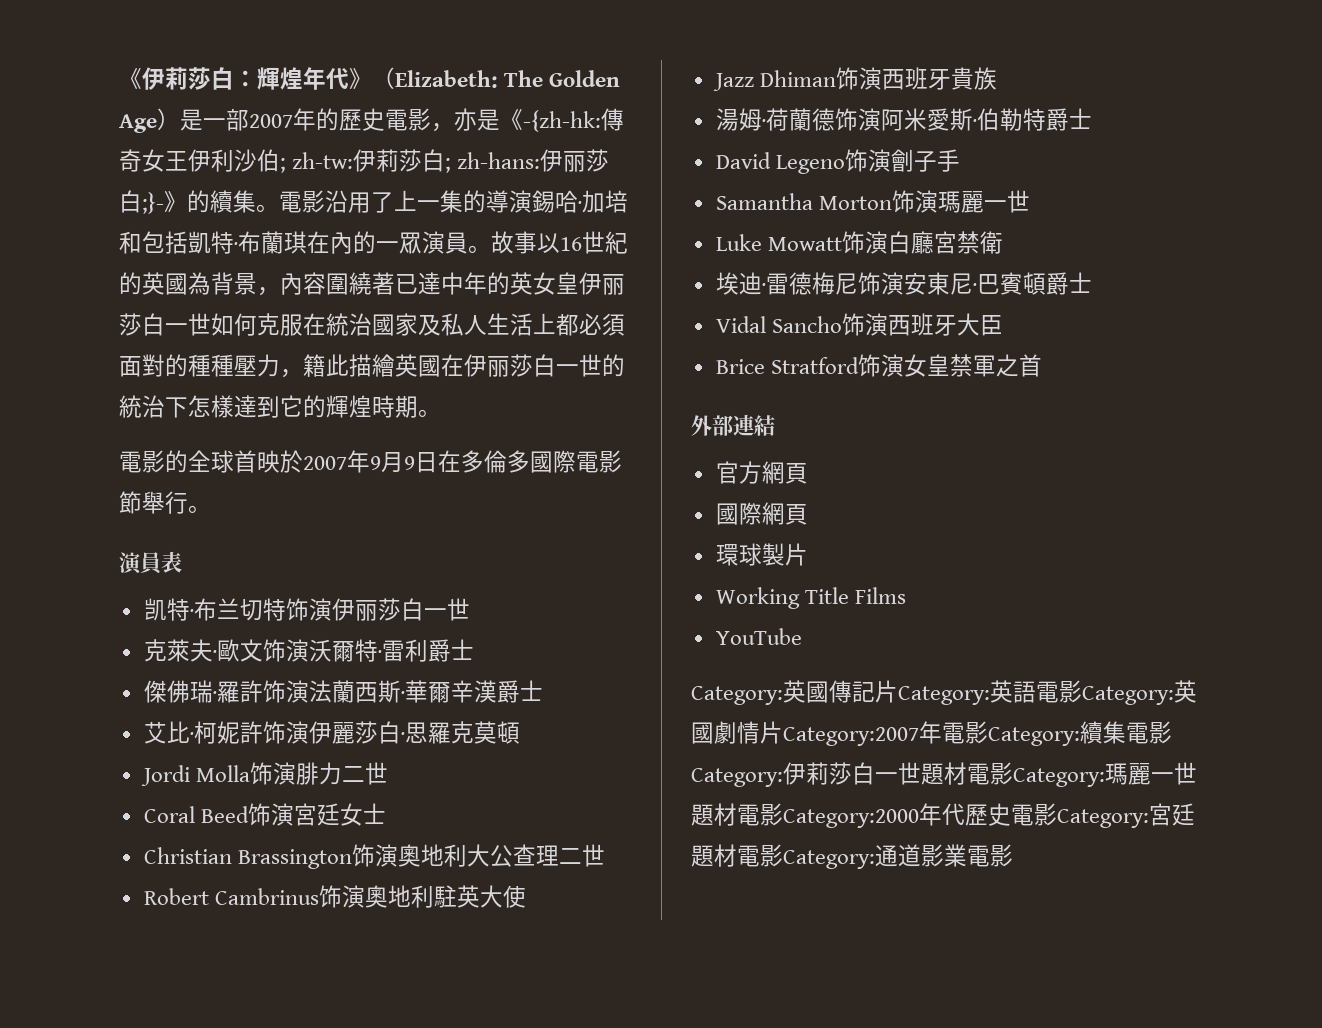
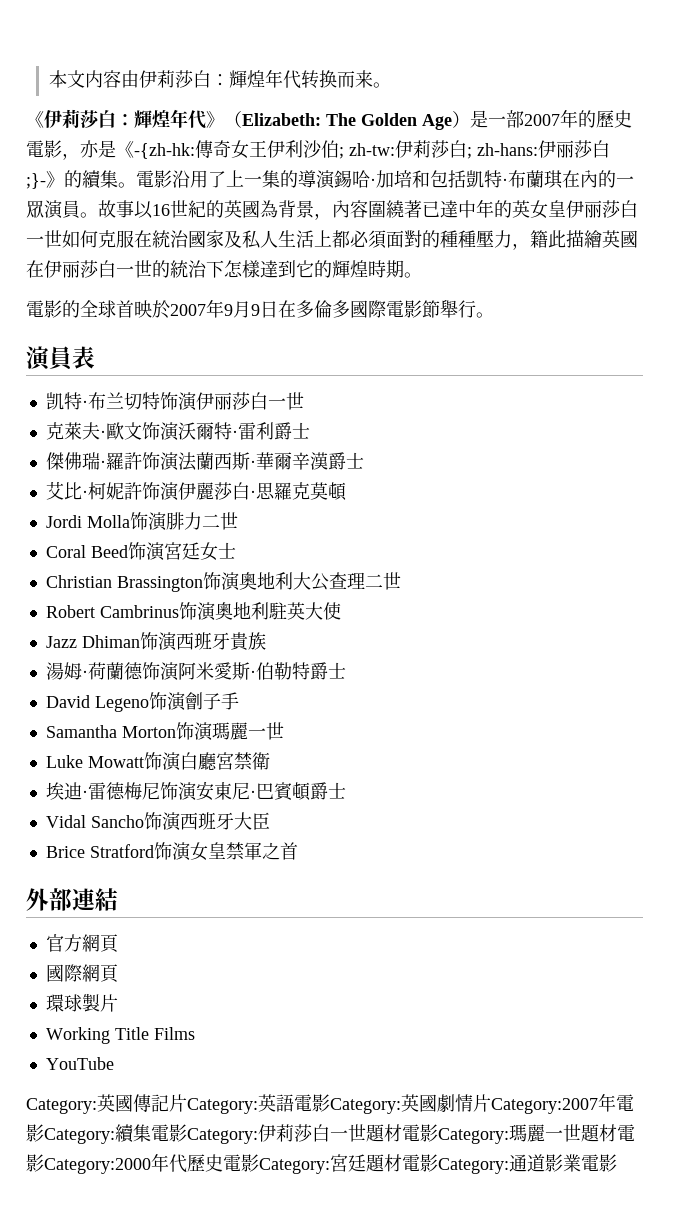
(119, 78) none -> [48,69,391,89] 本文内容由伊莉莎白：輝煌年代转换而来。 //

